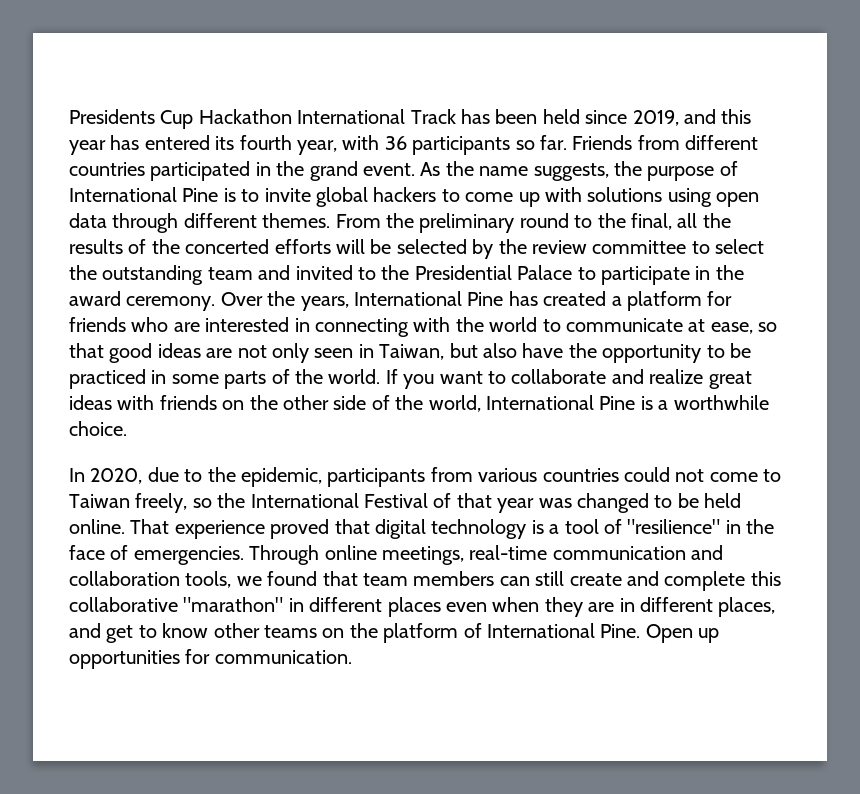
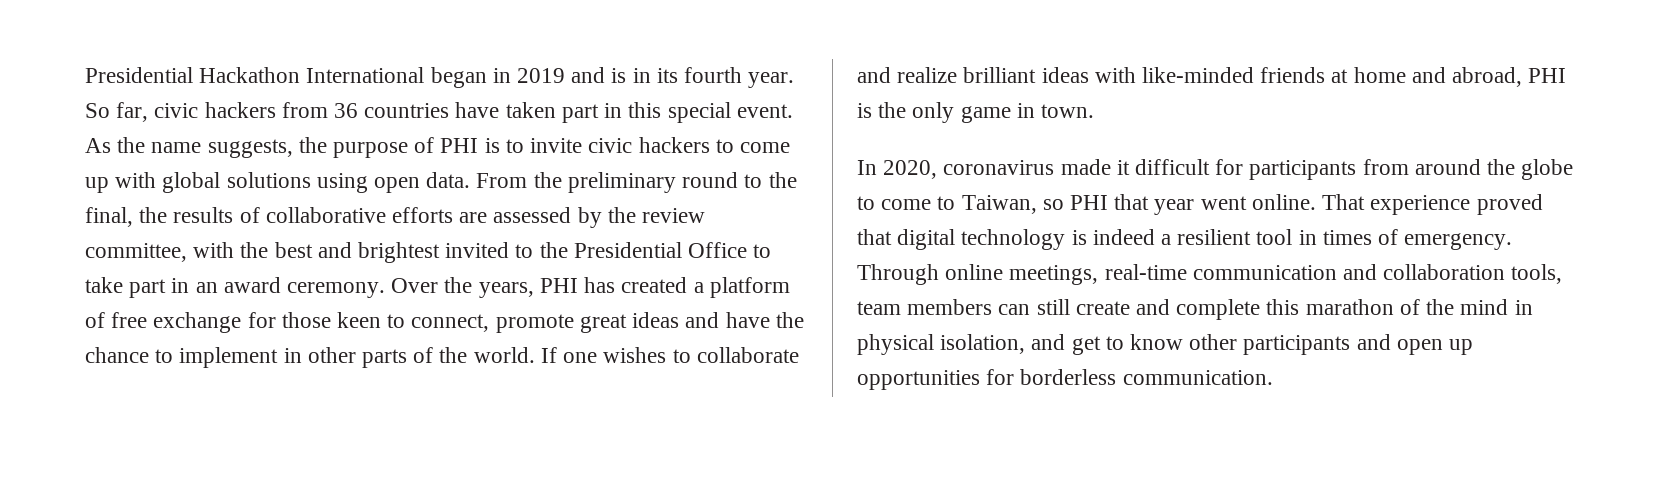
[69,109,752,129] [69,135,759,155] [69,161,358,181] Presidents Cup Hackathon International Track has been held since 2019, and this year has entered its fourth year, with 36 participants so far. Friends from different countries participated in the grand -> [85,67,795,88] [85,102,731,123] Presidential Hackathon International began in 2019 and is in its fourth year. So far, civic hackers from 36 countries have taken part in this special
[69,187,219,202] International Pine -> [440,138,479,153] PHI
[316,187,368,207] global -> [588,138,633,153] civic
(582, 194) none -> [162,172,221,193] global
[69,213,331,233] data through different themes. -> [426,172,471,188] data.
[677,213,698,228] all -> (133, 217) none
[151,239,765,259] [69,265,744,285] the concerted efforts will be selected by the review committee to select the outstanding team and invited to the Presidential Palace to participate in the -> [265,207,706,228] [85,242,772,263] [85,277,218,298] collaborative efforts are assessed by the review committee, with the best and brightest invited to the Presidential Office to take part in an
[354,291,504,306] International Pine -> [539,278,578,293] PHI
[707,291,733,306] [69,317,778,337] [69,343,751,363] [69,369,219,389] for friends who are interested in connecting with the world to communicate at ease, so that good ideas are not only seen in Taiwan, but also have the opportunity to be practiced in some -> [85,312,804,333] [85,347,356,368] of free exchange for those keen to connect, promote great ideas and have the chance to implement in other
[403,371,483,389] you want -> [563,347,667,363] one wishes
[708,371,752,389] great -> [963,67,1037,83] brilliant
[159,395,769,412] [69,421,127,436] [69,467,782,487] [69,493,742,513] friends on the other side of the world, International Pine is a worthwhile choice. // In 2020, due to the epidemic, participants from various countries could not come to Taiwan freely, so the International Festival of that year was changed to be held -> [1142,67,1567,87] [857,102,1095,123] [857,159,1574,180] [857,194,1247,215] like-minded friends at home and abroad, PHI is the only game in town. // In 2020, coronavirus made it difficult for participants from around the globe to come to Taiwan, so PHI that year went
[549,519,775,534] [69,545,244,565] a tool of "resilience" in the face of emergencies. -> [1092,229,1513,250] indeed a resilient tool in times of emergency.
[236,571,358,586] we found that -> (1563, 274) none
[69,597,776,617] collaborative "marathon" in different places even when they are in different places, -> [1305,299,1533,315] [857,334,1026,355] marathon of the mind in physical isolation,
[264,623,693,643] teams on the platform of International Pine. Open -> [1243,334,1443,355] participants and open
(211, 656) none -> [1020,369,1117,385] borderless

